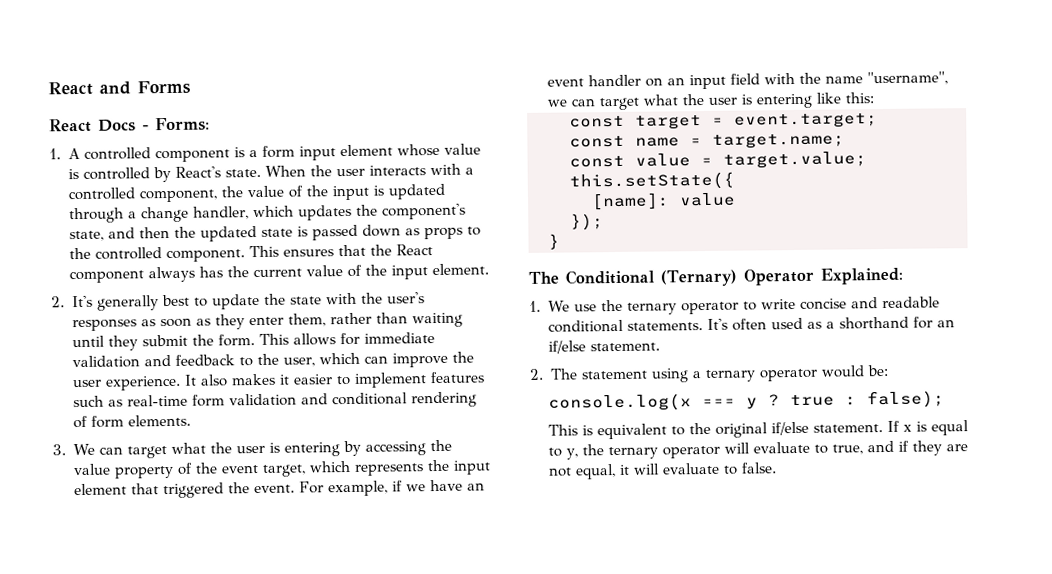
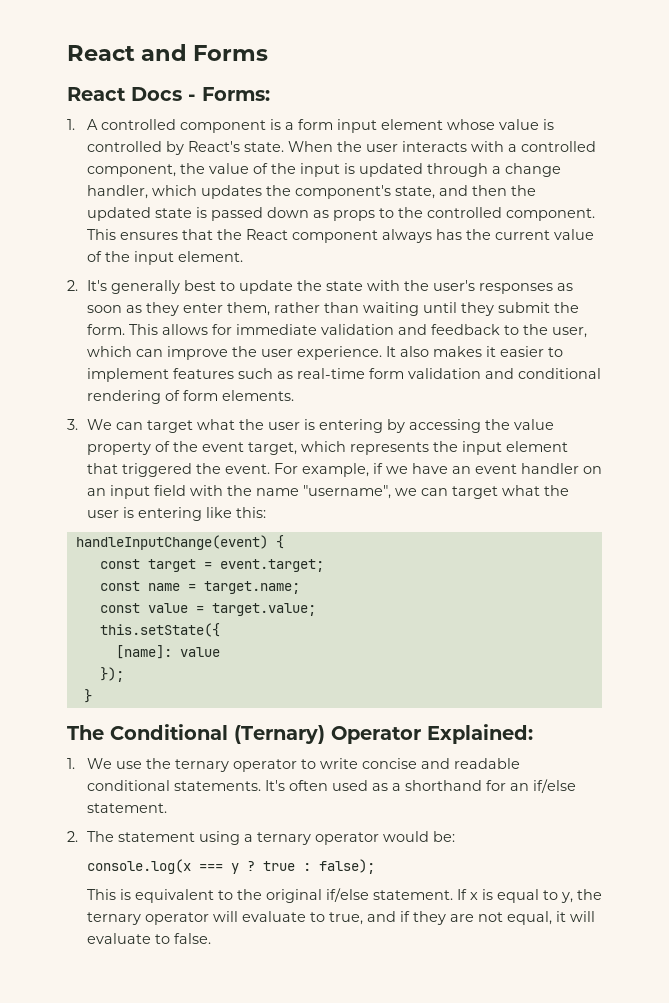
(874, 98) none -> [75,535,284,550] // handleInputChange(event) {

